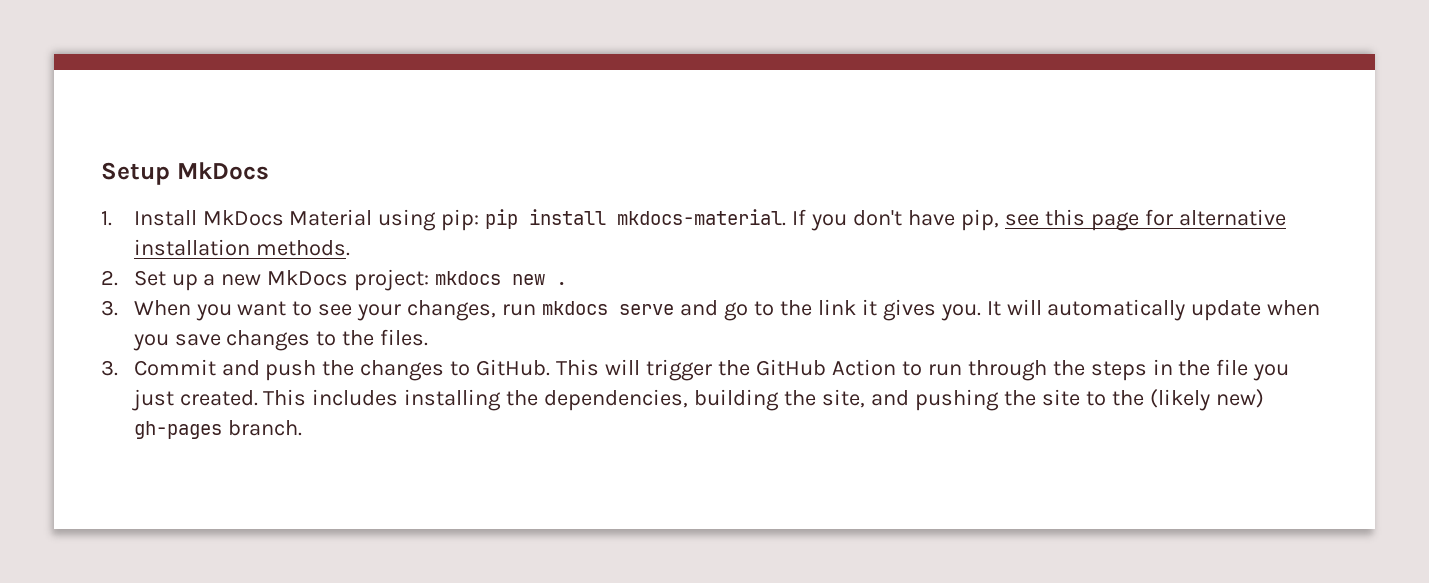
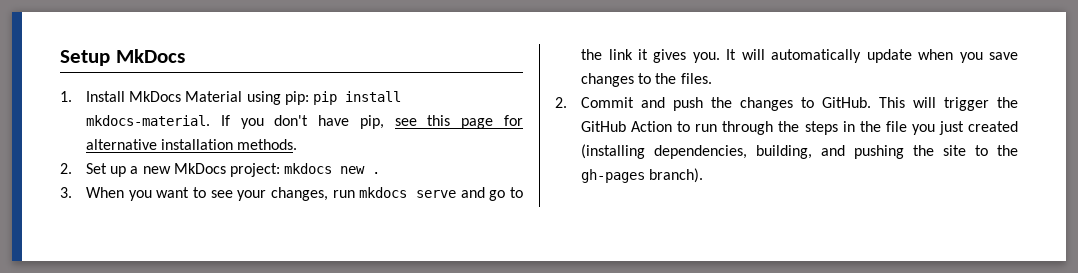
[101,360,118,376] 3. -> [555,97,567,108] 2.
[179,389,866,411] created. This includes installing the dependencies, building the site, -> [968,121,1018,132] [581,144,813,159] created (installing dependencies, building,
[1149,389,1264,411] [133,420,302,439] (likely new) gh-pages branch. -> [581,168,704,183] gh-pages branch).

